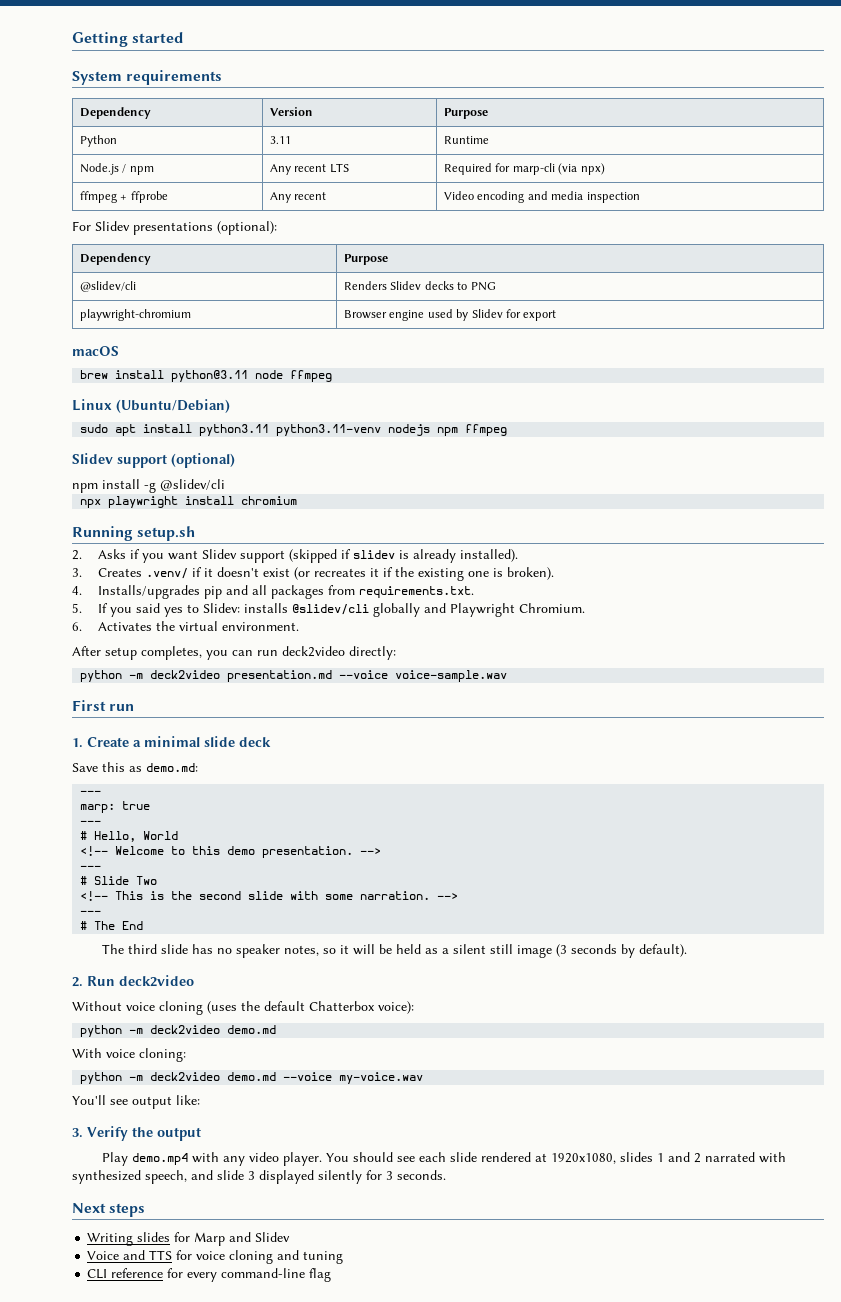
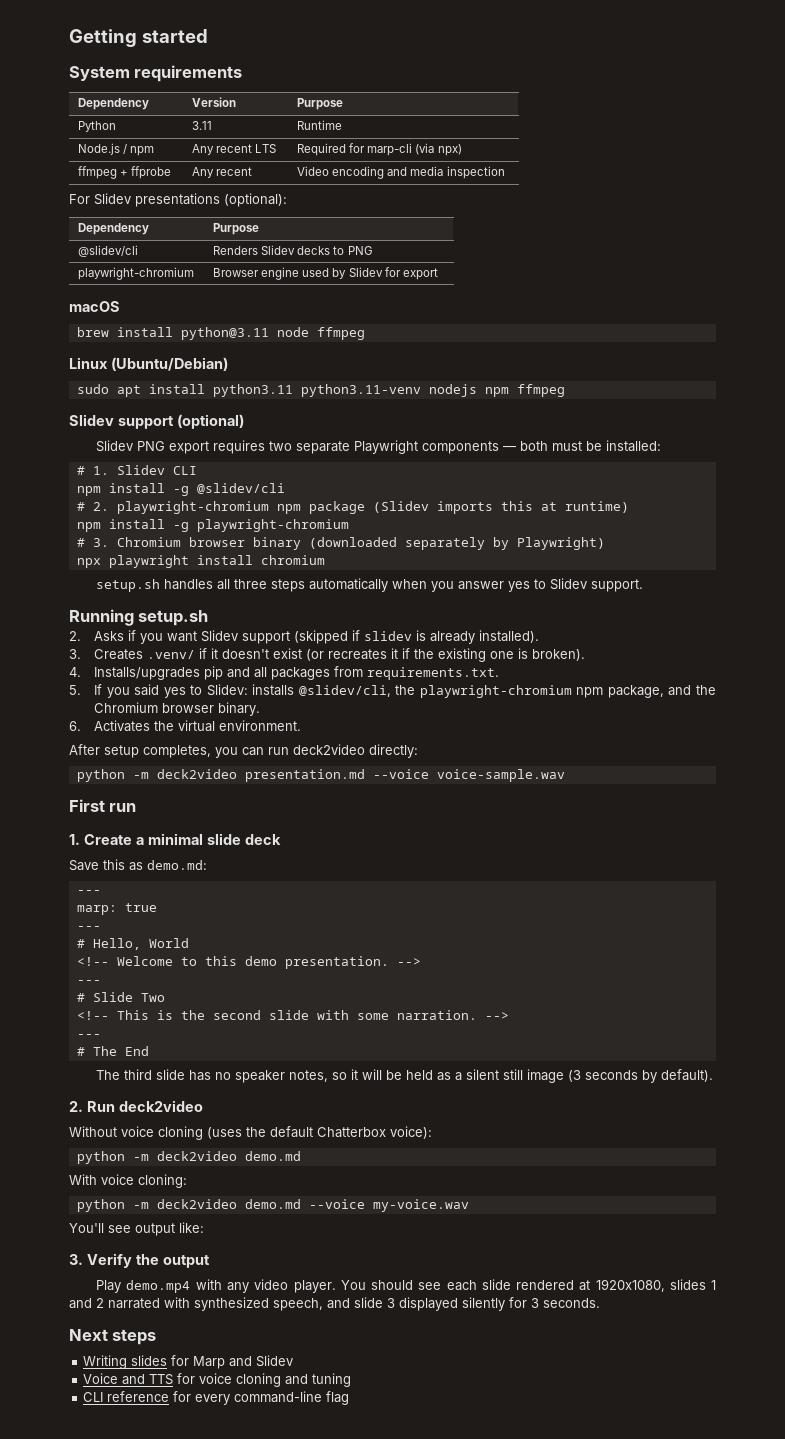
[72,479,225,493] [80,496,298,508] npm install -g @slidev/cli // npx playwright install chromium -> [96,440,662,454] [76,465,197,475] [76,483,285,496] [76,501,629,514] [76,519,349,532] [76,537,605,550] [76,555,325,568] [96,578,644,592] Slidev PNG export requires two separate Playwright components — both must be installed: // # 1. Slidev CLI // npm install -g @slidev/cli // # 2. playwright-chromium npm package (Slidev imports this at runtime) // npm install -g playwright-chromium // # 3. Chromium browser binary (downloaded separately by Playwright) // npx playwright install chromium // setup.sh handles all three steps automatically when you answer yes to Slidev support.
[291,603,585,617] @slidev/cli globally and Playwright Chromium. -> [298,685,717,698] [94,702,261,716] @slidev/cli, the playwright-chromium npm package, and the Chromium browser binary.

